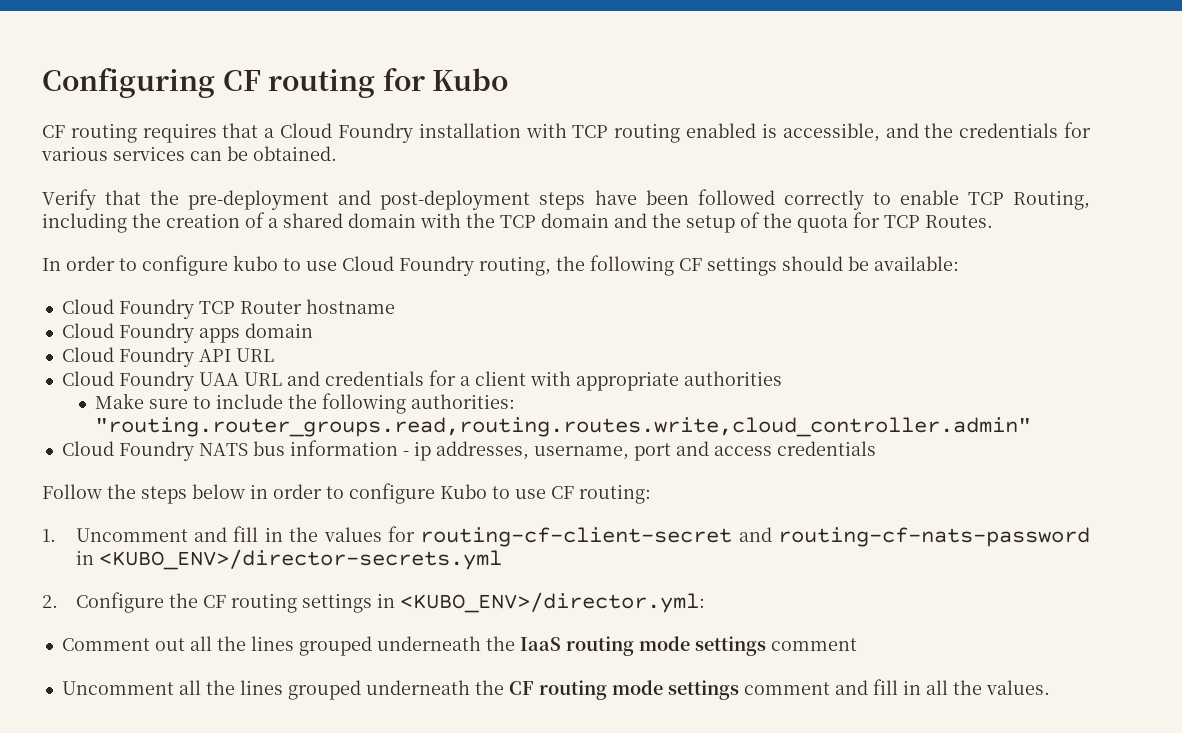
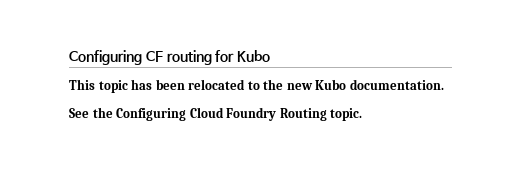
[42,122,1092,143] [41,146,337,161] [42,189,1090,210] [42,212,993,233] [42,255,959,276] [61,299,395,319] [61,323,313,343] [61,347,274,367] [61,370,782,391] [95,393,516,414] [95,417,1032,437] [61,440,876,461] [42,483,651,504] [42,526,1091,547] [75,549,502,570] [42,592,705,613] [61,636,857,656] [61,679,1050,700] CF routing requires that a Cloud Foundry installation with TCP routing enabled is accessible, and the credentials for various services can be obtained. // Verify that the pre-deployment and post-deployment steps have been followed correctly to enable TCP Routing, including the creation of a shared domain with the TCP domain and the setup of the quota for TCP Routes. // In order to configure kubo to use Cloud Foundry routing, the following CF settings should be available: // Cloud Foundry TCP Router hostname // Cloud Foundry apps domain // Cloud Foundry API URL // Cloud Foundry UAA URL and credentials for a client with appropriate authorities // Make sure to include the following authorities: "routing.router_groups.read,routing.routes.write,cloud_controller.admin" // Cloud Foundry NATS bus information - ip addresses, username, port and access credentials // Follow the steps below in order to configure Kubo to use CF routing: // 1. Uncomment and fill in the values for routing-cf-client-secret and routing-cf-nats-password in <KUBO_ENV>/director-secrets.yml // 2. Configure the CF routing settings in <KUBO_ENV>/director.yml: // Comment out all the lines grouped underneath the IaaS routing mode settings comment // Uncomment all the lines grouped underneath the CF routing mode settings comment and fill in all the values. -> [69,79,444,93] [69,107,363,121] This topic has been relocated to the new Kubo documentation. // See the Configuring Cloud Foundry Routing topic.

